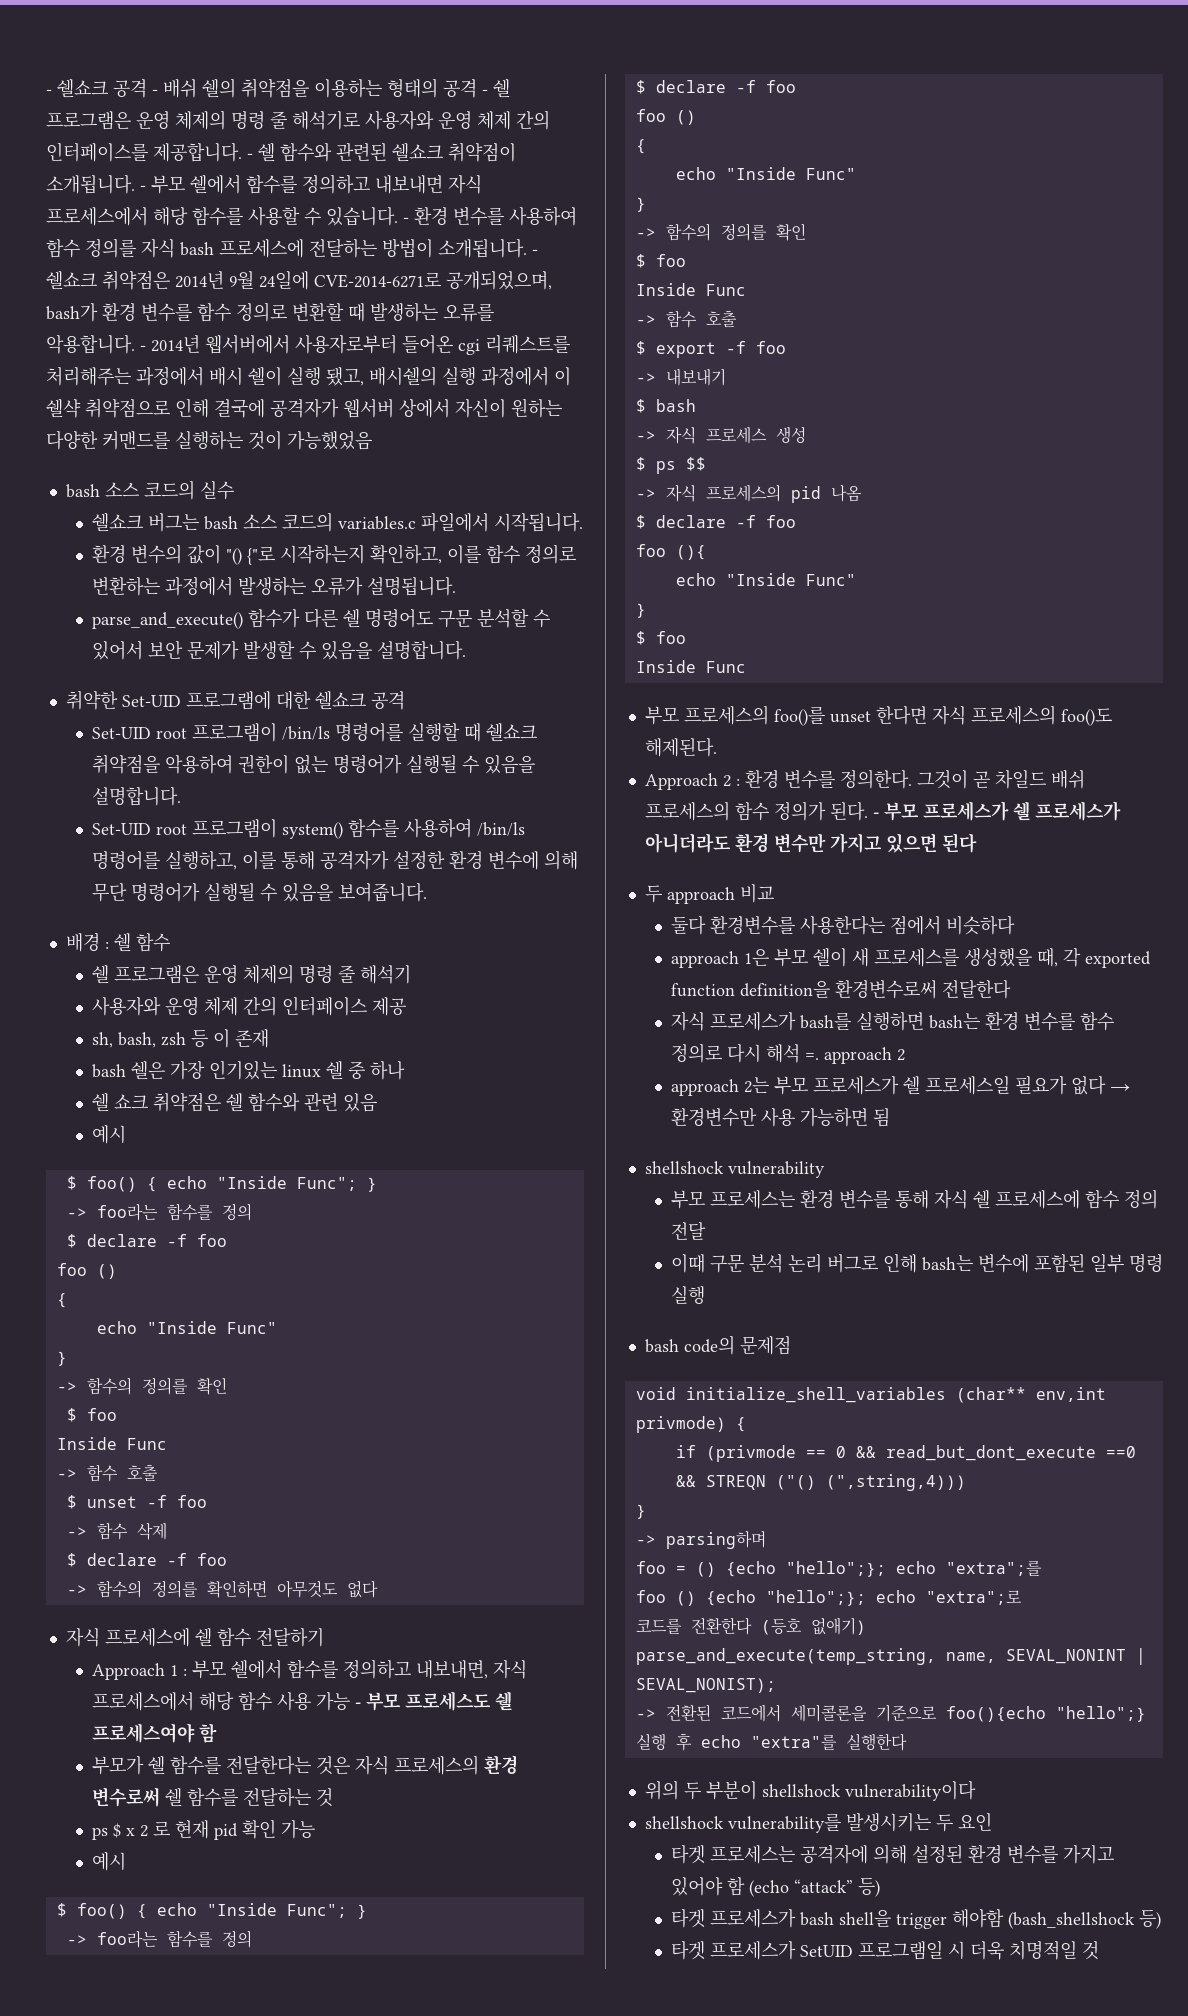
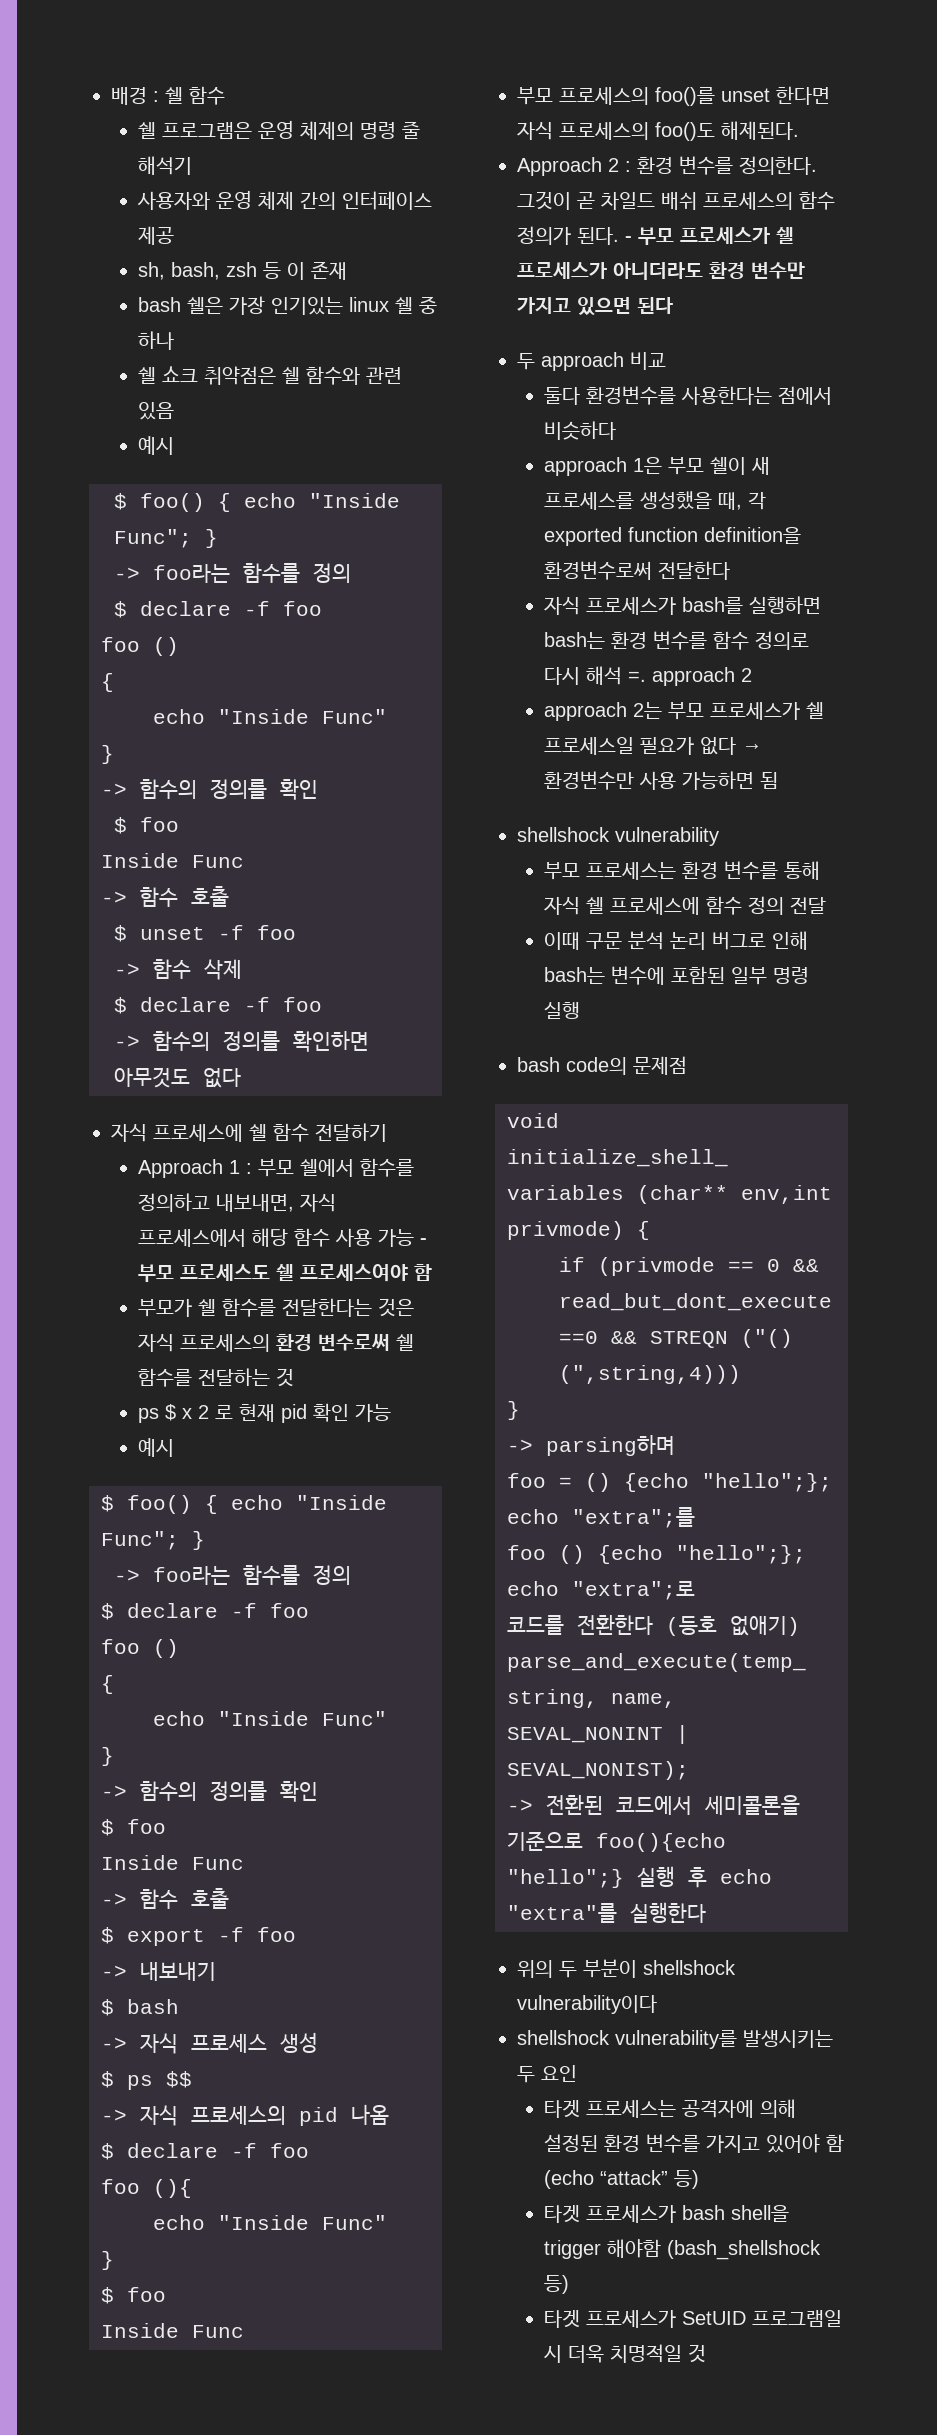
[46,78,510,98] [46,110,550,130] [46,142,516,162] [46,174,482,194] [46,206,577,226] [46,238,538,258] [46,270,552,290] [46,302,494,322] [46,334,570,355] [46,366,571,386] [46,398,562,418] [46,430,372,450] [65,480,234,500] [91,512,583,532] [91,544,576,565] [91,576,456,596] [91,608,550,629] [91,640,466,660] [65,690,405,710] [91,722,537,742] [91,754,535,774] [91,786,181,806] [91,819,525,839] [91,850,578,870] [91,882,427,902] - 쉘쇼크 공격 - 배쉬 쉘의 취약점을 이용하는 형태의 공격 - 쉘 프로그램은 운영 체제의 명령 줄 해석기로 사용자와 운영 체제 간의 인터페이스를 제공합니다. - 쉘 함수와 관련된 쉘쇼크 취약점이 소개됩니다. - 부모 쉘에서 함수를 정의하고 내보내면 자식 프로세스에서 해당 함수를 사용할 수 있습니다. - 환경 변수를 사용하여 함수 정의를 자식 bash 프로세스에 전달하는 방법이 소개됩니다. - 쉘쇼크 취약점은 2014년 9월 24일에 CVE-2014-6271로 공개되었으며, bash가 환경 변수를 함수 정의로 변환할 때 발생하는 오류를 악용합니다. - 2014년 웹서버에서 사용자로부터 들어온 cgi 리퀘스트를 처리해주는 과정에서 배시 쉘이 실행 됐고, 배시쉘의 실행 과정에서 이 쉘샥 취약점으로 인해 결국에 공격자가 웹서버 상에서 자신이 원하는 다양한 커맨드를 실행하는 것이 가능했었음 // bash 소스 코드의 실수 // 쉘쇼크 버그는 bash 소스 코드의 variables.c 파일에서 시작됩니다. // 환경 변수의 값이 "() {"로 시작하는지 확인하고, 이를 함수 정의로 변환하는 과정에서 발생하는 오류가 설명됩니다. // parse_and_execute() 함수가 다른 쉘 명령어도 구문 분석할 수 있어서 보안 문제가 발생할 수 있음을 설명합니다. // 취약한 Set-UID 프로그램에 대한 쉘쇼크 공격 // Set-UID root 프로그램이 /bin/ls 명령어를 실행할 때 쉘쇼크 취약점을 악용하여 권한이 없는 명령어가 실행될 수 있음을 설명합니다. // Set-UID root 프로그램이 system() 함수를 사용하여 /bin/ls 명령어를 실행하고, 이를 통해 공격자가 설정한 환경 변수에 의해 무단 명령어가 실행될 수 있음을 보여줍니다. // -> (111, 96) none

